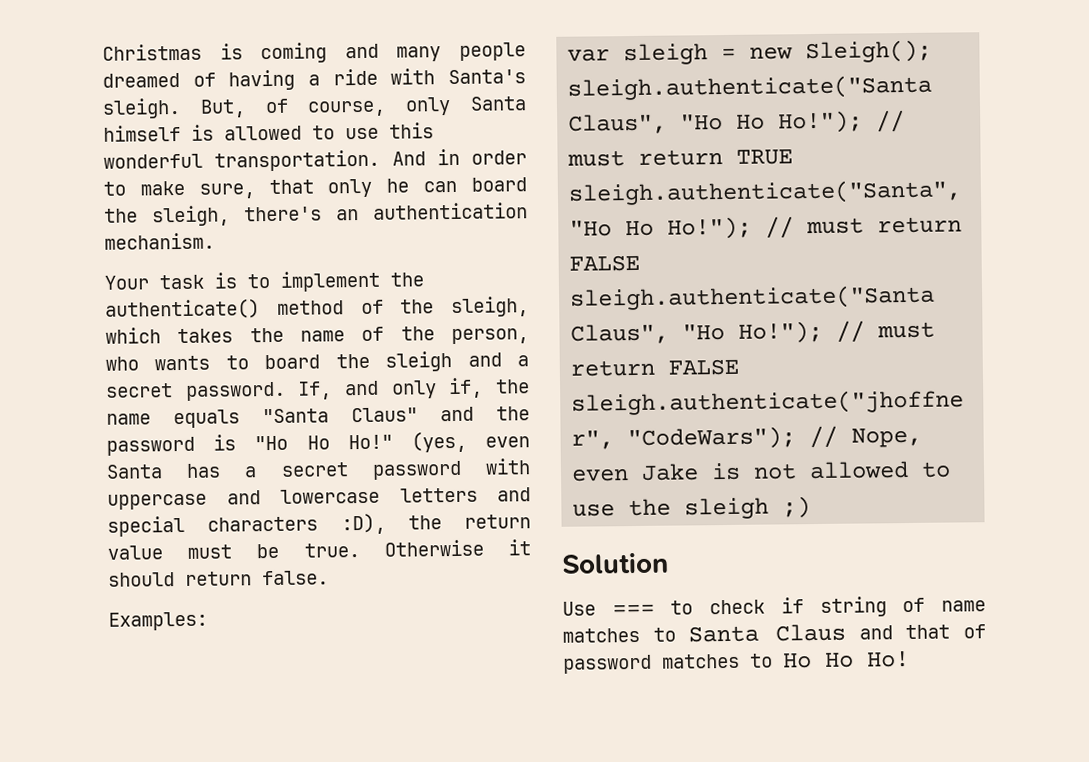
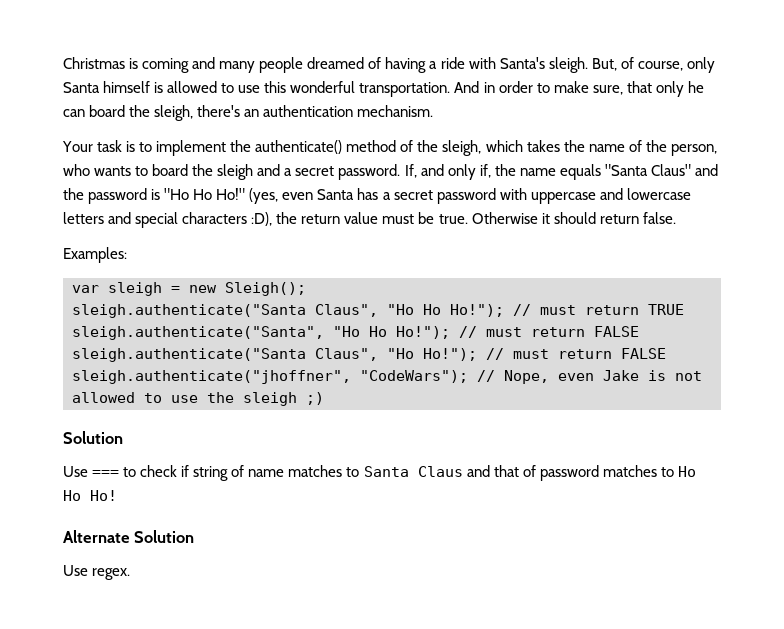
(910, 659) none -> [63,530,195,543] [63,565,131,580] // Alternate Solution // Use regex.

